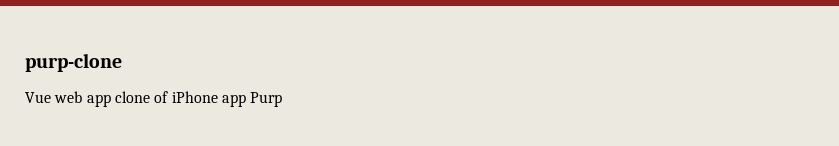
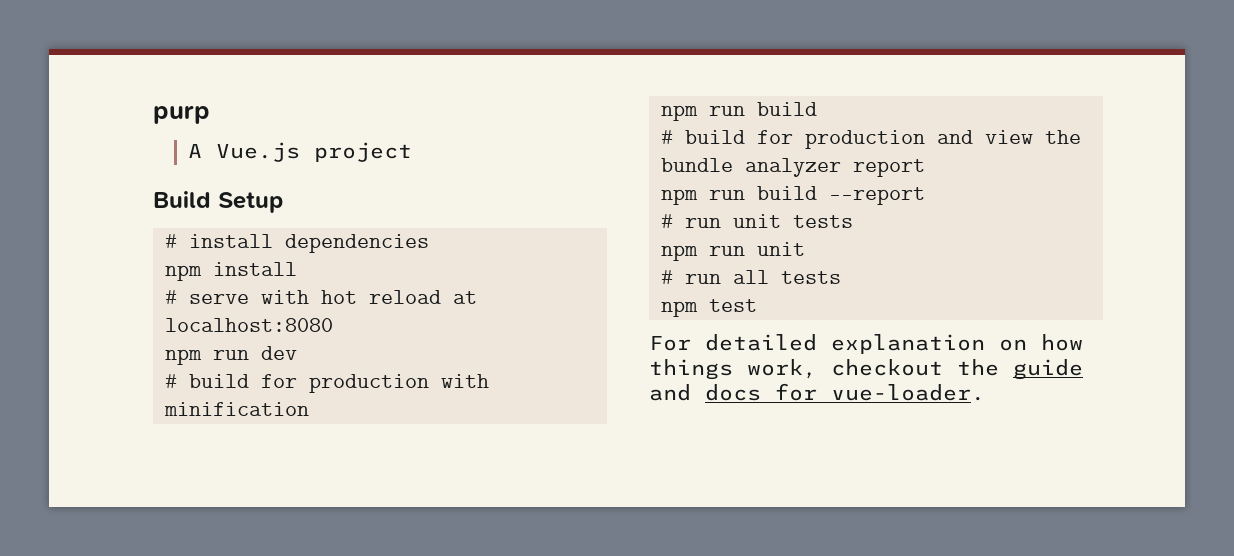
[25,53,122,72] [25,91,283,107] purp-clone // Vue web app clone of iPhone app Purp -> [153,105,210,124] [188,142,413,162] [153,191,283,213] [165,234,429,253] [165,262,297,281] [165,290,477,304] [165,318,333,332] [165,346,297,365] [165,374,489,393] [164,402,309,416] [661,102,817,121] [661,130,1081,149] [661,158,925,177] [661,186,925,205] [661,214,853,228] [661,242,805,261] [661,270,841,284] [661,299,757,317] [649,334,1083,354] [649,359,1083,380] [649,383,985,401] purp // A Vue.js project // Build Setup // # install dependencies // npm install // # serve with hot reload at localhost:8080 // npm run dev // # build for production with minification // npm run build // # build for production and view the bundle analyzer report // npm run build --report // # run unit tests // npm run unit // # run all tests // npm test // For detailed explanation on how things work, checkout the guide and docs for vue-loader.

